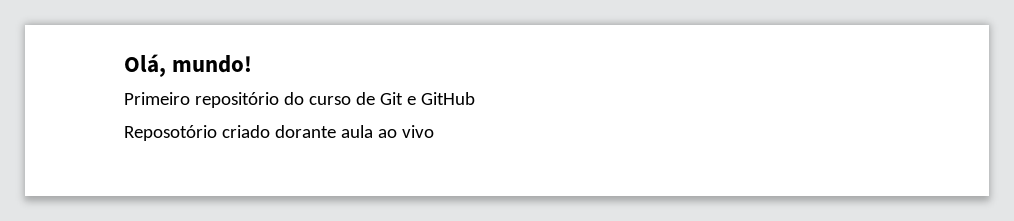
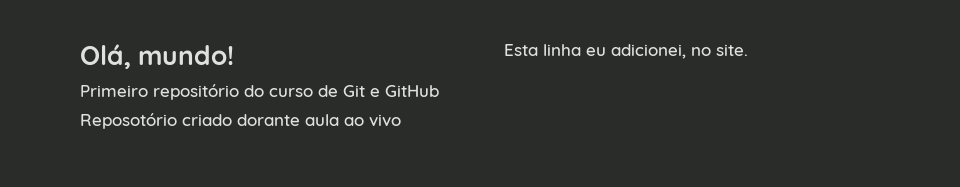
(434, 131) none -> [504,44,748,59] // Esta linha eu adicionei, no site.

